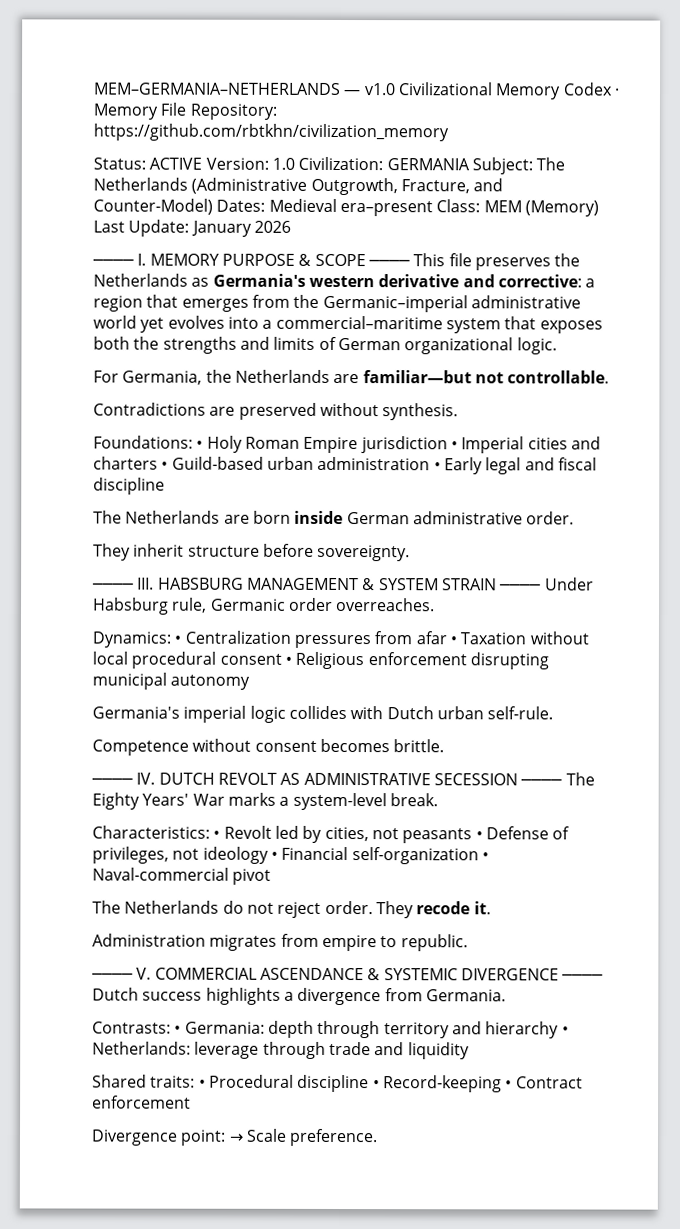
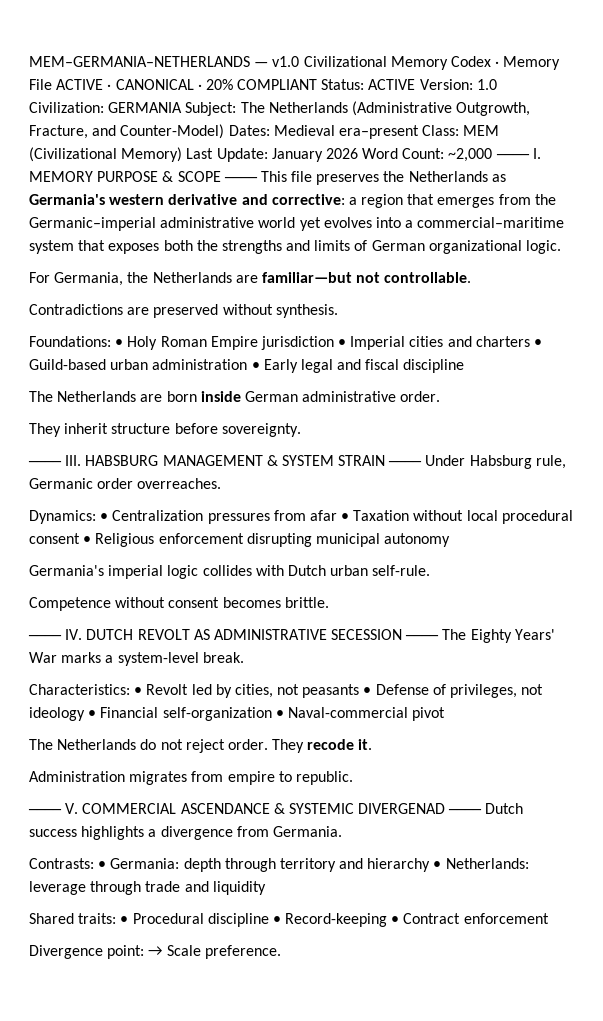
[189,103,277,120] [93,123,449,142] Repository: https://github.com/rbtkhn/civilization_memory // -> [56,79,318,90] ACTIVE · CANONICAL · 20% COMPLIANT
[524,200,599,217] (Memory) -> [29,147,183,162] (Civilizational Memory)
(291, 226) // -> [362,148,493,162] Word Count: ~2,000
[460,968,559,981] DIVERGENCE -> [358,803,446,814] DIVERGENAD

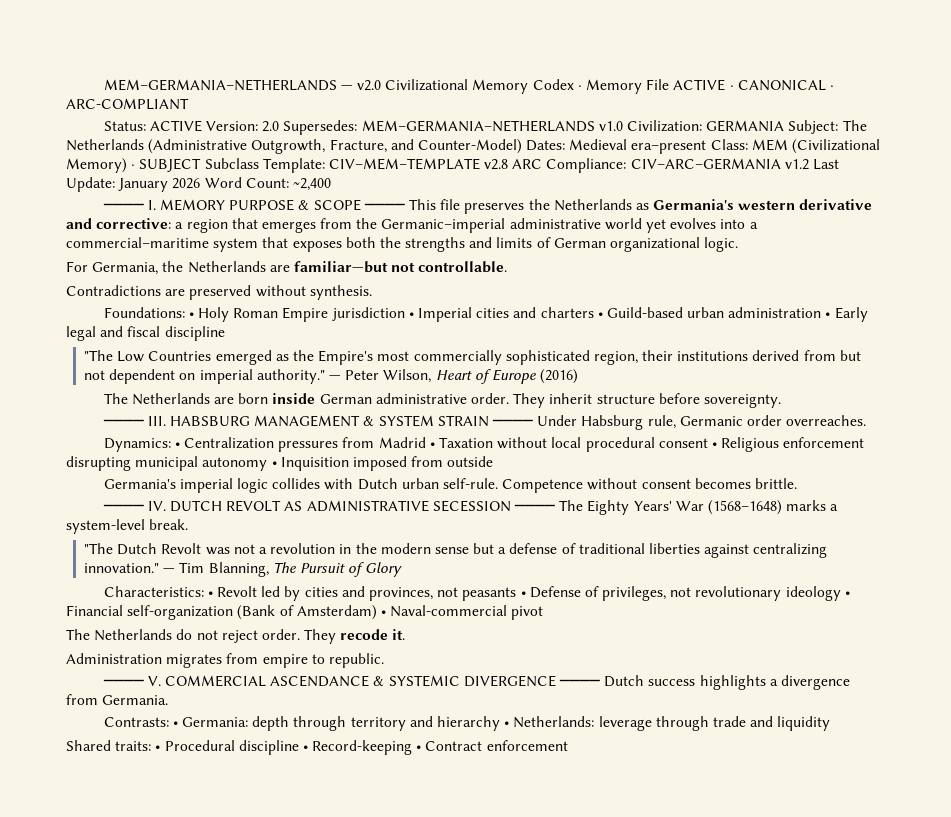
[272,56,300,67] v1.0 -> [357,80,382,91] v2.0
[205,79,318,90] 20% COMPLIANT -> [66,98,189,110] ARC-COMPLIANT //
[476,79,497,90] 1.0 -> [262,120,623,135] 2.0 Supersedes: MEM–GERMANIA–NETHERLANDS v1.0
(183, 154) none -> [131,158,809,173] · SUBJECT Subclass Template: CIV–MEM–TEMPLATE v2.8 ARC Compliance: CIV–ARC–GERMANIA v1.2
[448,148,493,162] ~2,000 -> [292,178,331,191] ~2,400 //
(465, 366) none -> [84,350,861,365] [84,369,579,384] // "The Low Countries emerged as the Empire's most commercially sophisticated region, their institutions derived from but not dependent on imperial authority." — Peter Wilson, Heart of Europe (2016)
(441, 396) // -> (509, 398) none
[309,510,337,521] afar -> [378,437,426,448] Madrid
(451, 540) none -> [271,456,494,471] • Inquisition imposed from outside
(431, 570) // -> (498, 483) none
(57, 657) none -> [707,500,782,515] (1568–1648)
(244, 657) none -> [84,543,828,558] [84,562,403,577] // "The Dutch Revolt was not a revolution in the modern sense but a defense of traditional liberties against centralizing innovation." — Tim Blanning, The Pursuit of Glory
[234,684,273,698] cities, -> [304,586,433,601] cities and provinces,
(544, 689) none -> [695,586,782,601] revolutionary
(272, 714) none -> [237,605,377,620] (Bank of Amsterdam)
[358,803,446,814] DIVERGENAD -> [463,675,556,687] DIVERGENCE
[29,945,281,959] // Divergence point: → Scale preference. -> (568, 745) none

